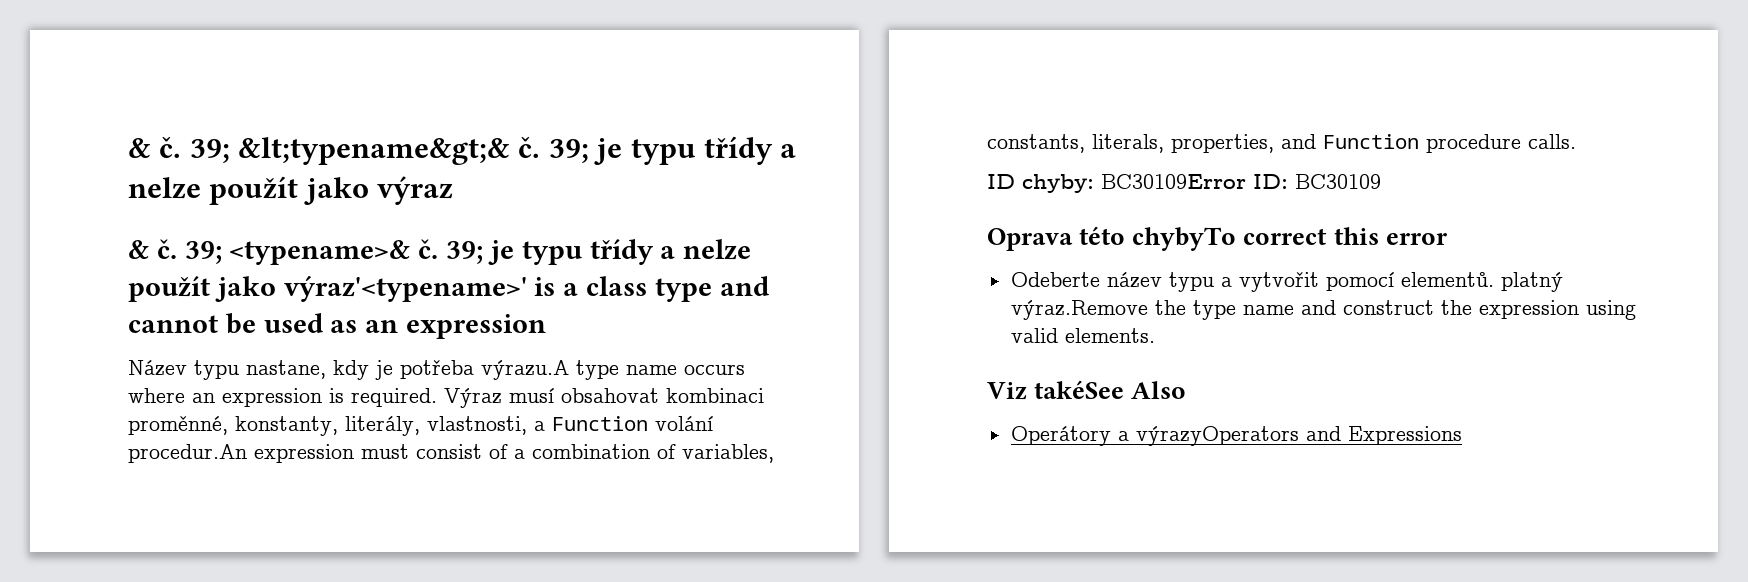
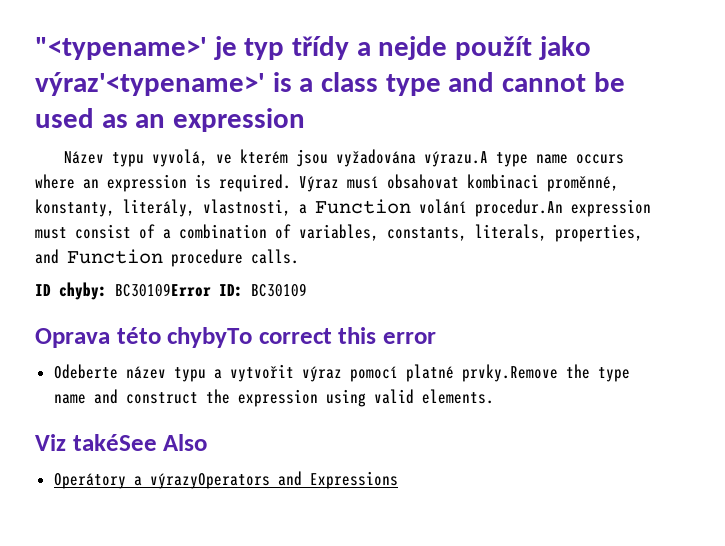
[128,136,797,165] [128,176,454,205] [128,239,752,265] & č. 39; &lt;typename&gt;& č. 39; je typu třídy a nelze použít jako výraz // & č. 39; <typename>& č. 39; je typu třídy a nelze -> [35,36,448,60] "<typename>' je typ třídy a nejde
[246,360,474,380] nastane, kdy je potřeba -> [151,149,416,167] vyvolá, ve kterém jsou vyžadována
[1325,272,1563,292] [1010,300,1148,320] pomocí elementů. platný výraz.Remove -> [301,364,558,382] výraz pomocí platné prvky.Remove

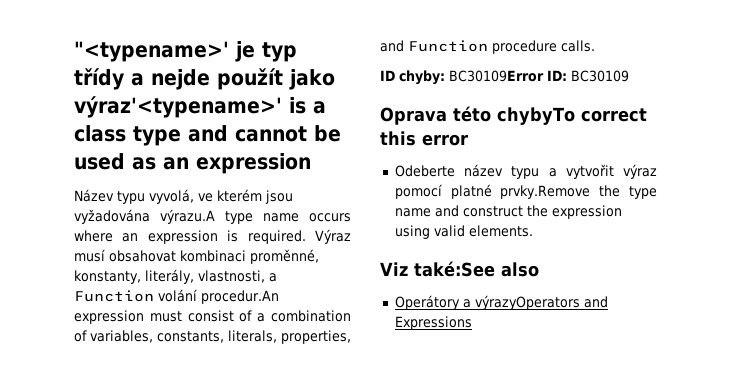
[72,434,208,451] takéSee Also -> [414,261,539,277] také:See also

